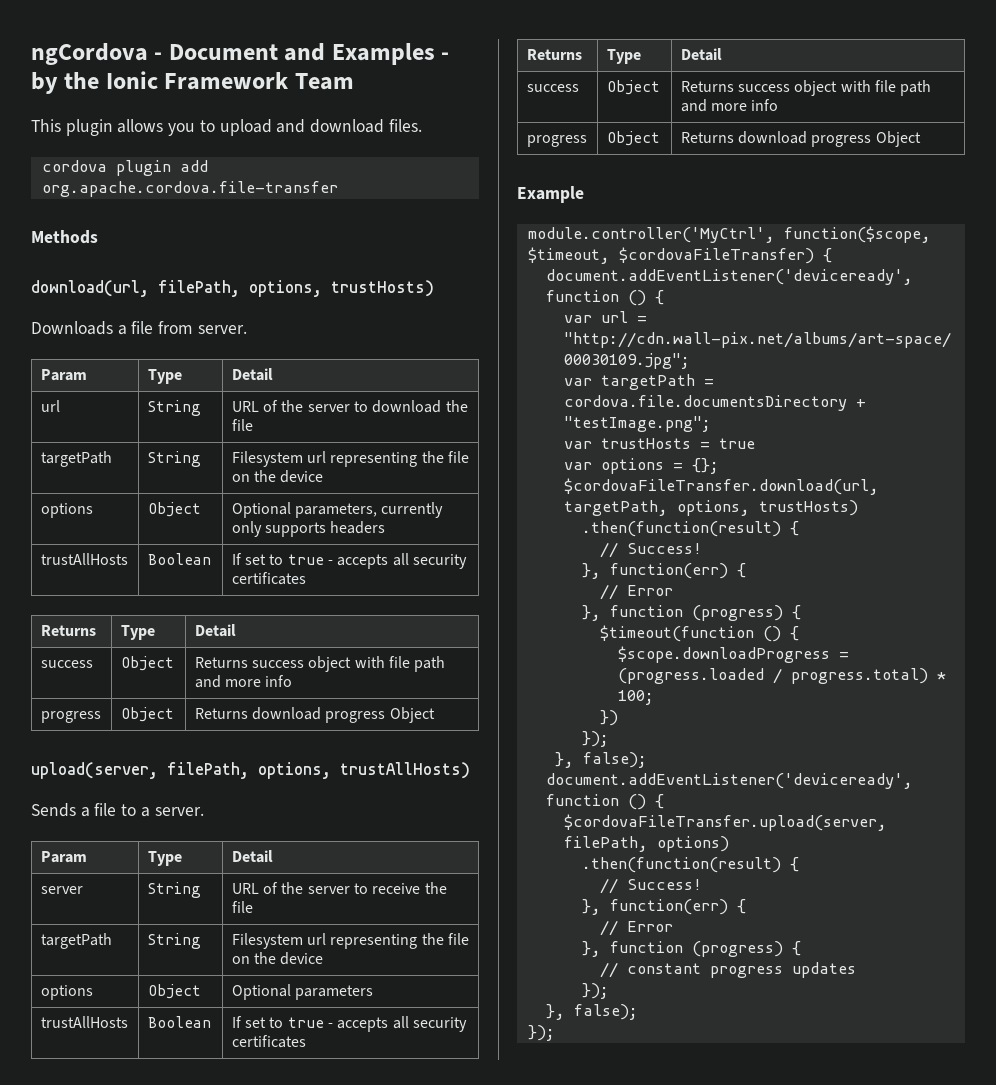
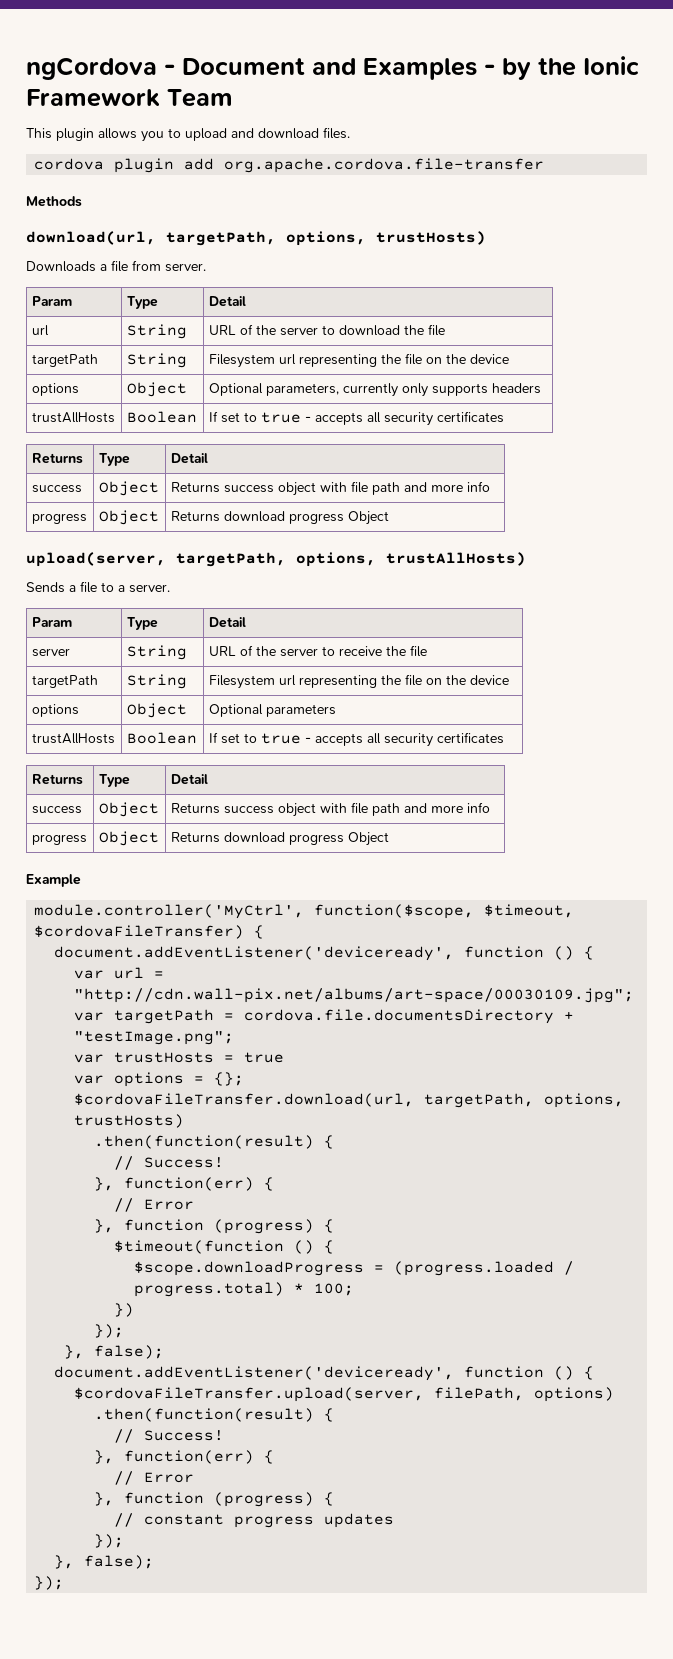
[158,280,240,297] filePath, -> [166,231,276,246] targetPath,
[167,762,249,779] filePath, -> [176,552,286,567] targetPath,

